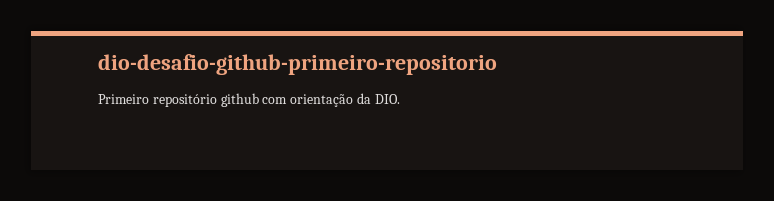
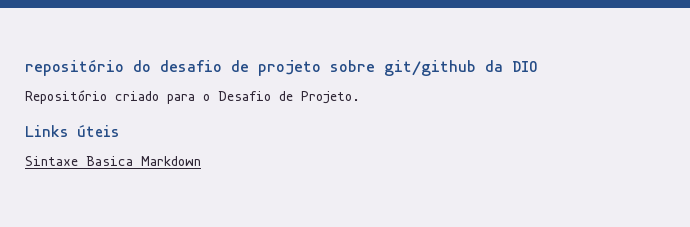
[98,54,497,75] [98,93,400,107] dio-desafio-github-primeiro-repositorio // Primeiro repositório github com orientação da DIO. -> [25,59,538,76] [25,90,360,104] [25,124,119,137] [25,156,201,166] repositório do desafio de projeto sobre git/github da DIO // Repositório criado para o Desafio de Projeto. // Links úteis // Sintaxe Basica Markdown

